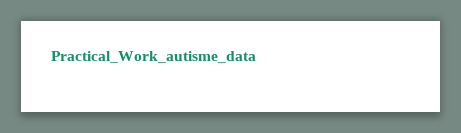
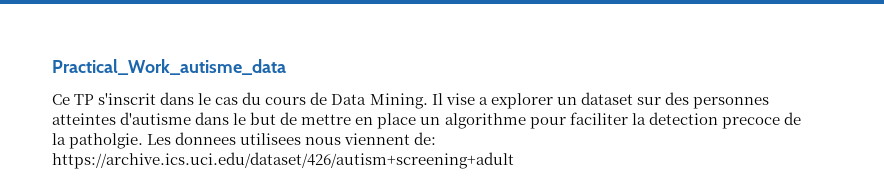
(256, 57) none -> [52,92,769,109] [52,112,801,129] [52,132,437,149] [52,152,514,169] // Ce TP s'inscrit dans le cas du cours de Data Mining. Il vise a explorer un dataset sur des personnes atteintes d'autisme dans le but de mettre en place un algorithme pour faciliter la detection precoce de la patholgie. Les donnees utilisees nous viennent de: https://archive.ics.uci.edu/dataset/426/autism+screening+adult

